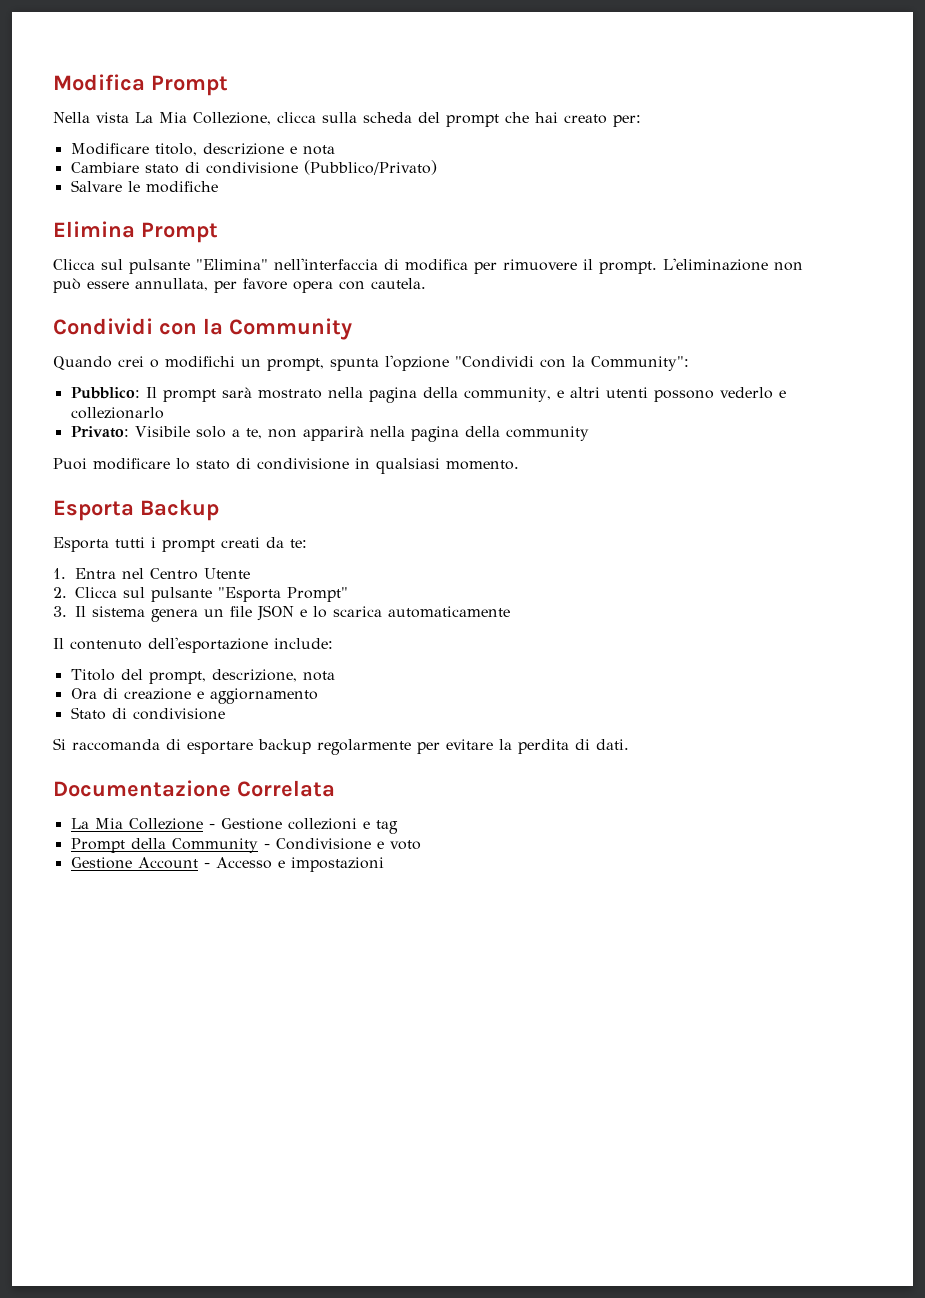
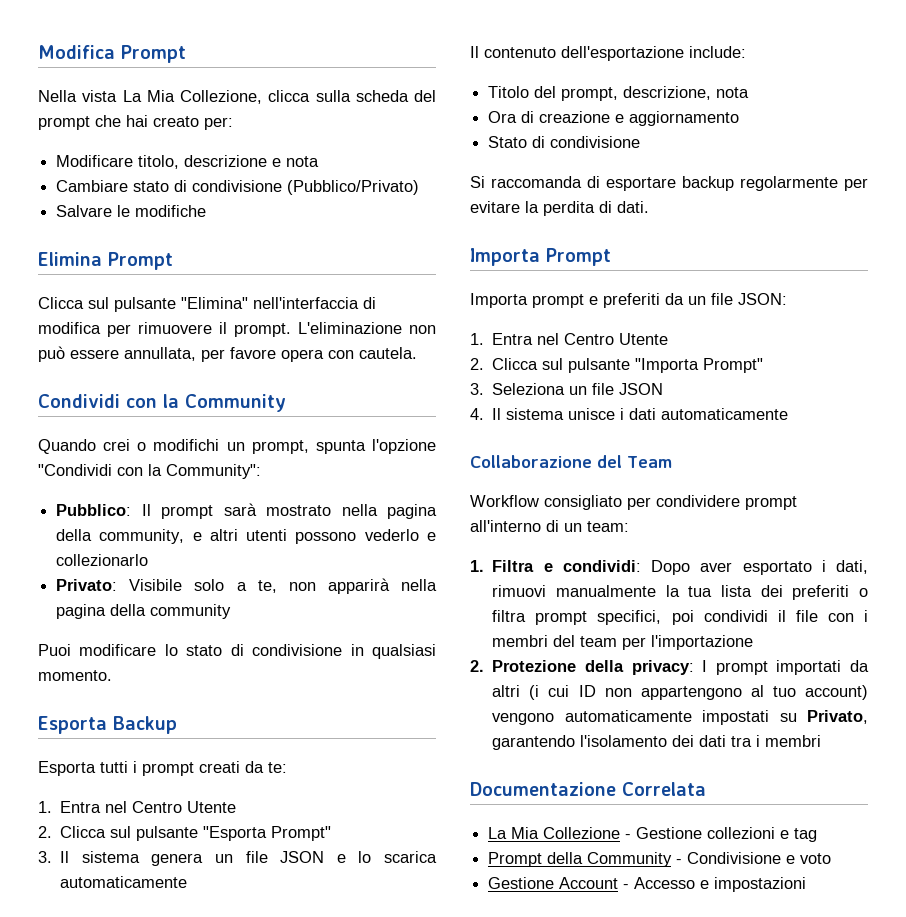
(629, 744) none -> [470,248,611,266] [470,293,787,308] [470,333,669,345] [470,358,764,373] [470,383,664,395] [470,408,789,420] [470,455,672,468] [470,495,797,510] [470,520,629,532] [470,560,868,575] [492,585,868,600] [492,610,868,625] [492,635,754,650] [470,660,869,675] [492,685,868,700] [492,710,868,725] [492,735,822,750] // Importa Prompt // Importa prompt e preferiti da un file JSON: // 1. Entra nel Centro Utente // 2. Clicca sul pulsante "Importa Prompt" // 3. Seleziona un file JSON // 4. Il sistema unisce i dati automaticamente // Collaborazione del Team // Workflow consigliato per condividere prompt all'interno di un team: // 1. Filtra e condividi: Dopo aver esportato i dati, rimuovi manualmente la tua lista dei preferiti o filtra prompt specifici, poi condividi il file con i membri del team per l'importazione // 2. Protezione della privacy: I prompt importati da altri (i cui ID non appartengono al tuo account) vengono automaticamente impostati su Privato, garantendo l'isolamento dei dati tra i membri

